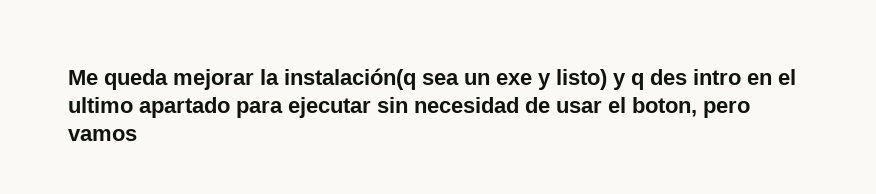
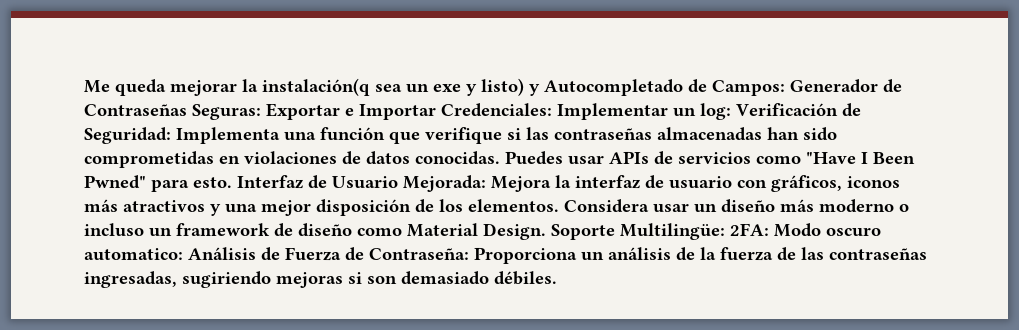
[631,69,796,90] [68,97,750,118] [68,129,137,141] q des intro en el ultimo apartado para ejecutar sin necesidad de usar el boton, pero vamos -> [544,79,902,96] [84,103,861,120] [84,127,837,144] [84,151,915,168] [84,175,900,192] [84,199,909,216] [84,223,881,240] [84,247,927,264] [84,271,557,288] Autocompletado de Campos: Generador de Contraseñas Seguras: Exportar e Importar Credenciales: Implementar un log: Verificación de Seguridad: Implementa una función que verifique si las contraseñas almacenadas han sido comprometidas en violaciones de datos conocidas. Puedes usar APIs de servicios como "Have I Been Pwned" para esto. Interfaz de Usuario Mejorada: Mejora la interfaz de usuario con gráficos, iconos más atractivos y una mejor disposición de los elementos. Considera usar un diseño más moderno o incluso un framework de diseño como Material Design. Soporte Multilingüe: 2FA: Modo oscuro automatico: Análisis de Fuerza de Contraseña: Proporciona un análisis de la fuerza de las contraseñas ingresadas, sugiriendo mejoras si son demasiado débiles.

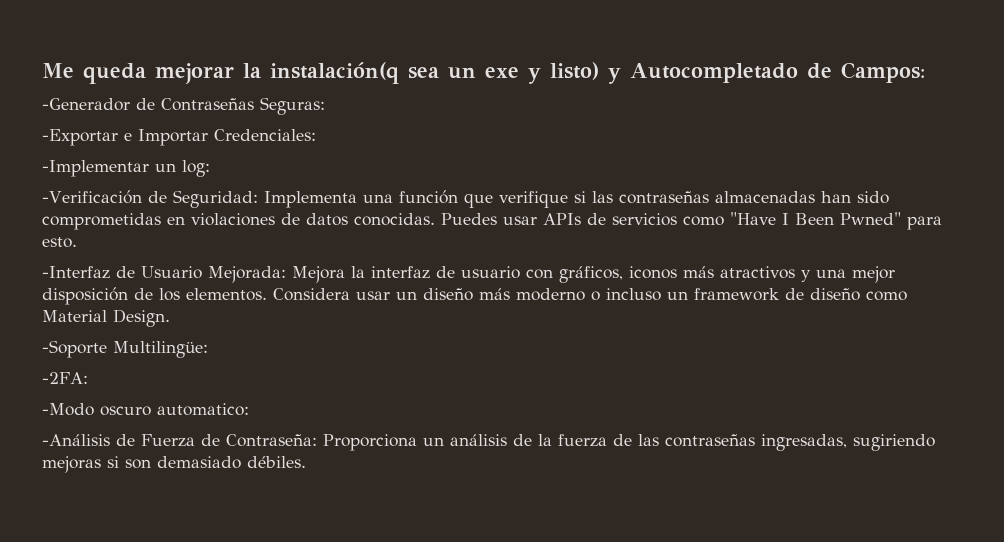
[790,79,878,93] Generador -> [42,98,130,111] // -Generador
[266,103,340,120] Exportar -> [42,129,118,146] // -Exportar
[557,103,668,120] Implementar -> [42,160,149,177] // -Implementar
[736,103,838,116] Verificación -> [42,190,142,204] // -Verificación
[237,175,303,189] Interfaz -> [42,266,110,279] // -Interfaz
[551,224,615,240] Soporte -> [42,340,107,358] // -Soporte
[730,223,821,237] 2FA: Modo -> [42,372,88,384] [42,403,94,416] // -2FA: // -Modo
[188,247,256,260] Análisis -> [42,434,110,446] // -Análisis

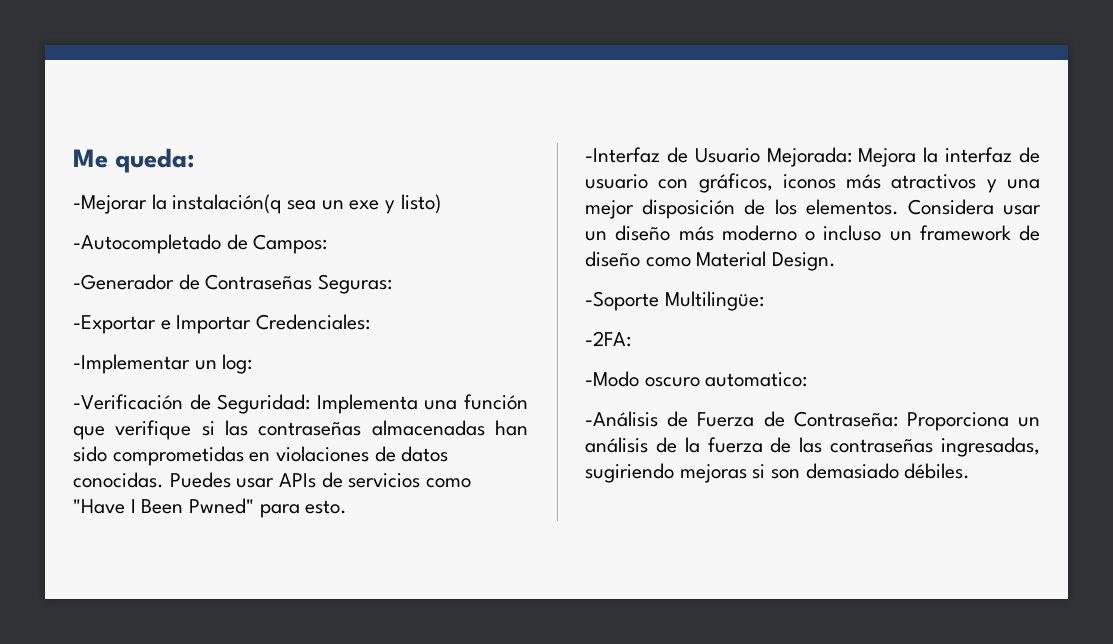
[83,63,234,84] queda mejorar -> [115,148,196,173] [73,195,147,214] queda: // -Mejorar
[608,63,798,84] y Autocompletado -> [73,234,221,254] // -Autocompletado

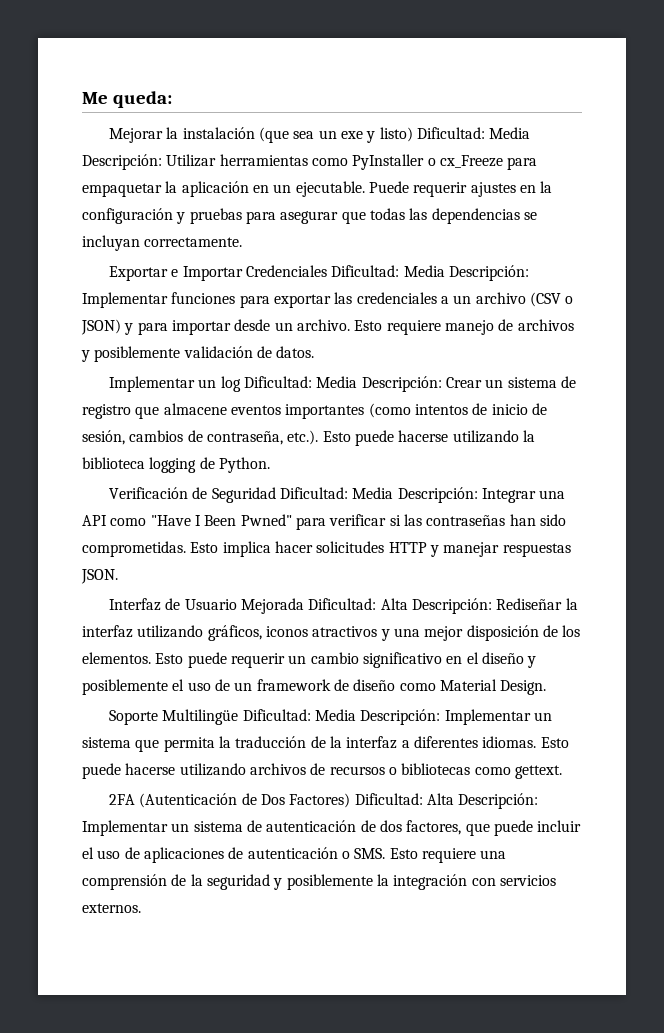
[73,194,282,214] -Mejorar la instalación(q -> [108,127,289,143] Mejorar la instalación (que
[73,234,328,254] [73,274,393,294] [73,314,371,334] [73,354,253,374] [73,394,528,414] [73,420,528,440] [73,446,449,466] [73,472,421,488] // -Autocompletado de Campos: // -Generador de Contraseñas Seguras: // -Exportar e Importar Credenciales: // -Implementar un log: // -Verificación de Seguridad: Implementa una función que verifique si las contraseñas almacenadas han sido comprometidas en violaciones de datos conocidas. Puedes usar APIs de servicios -> [416,127,531,139] [82,154,538,170] [82,181,553,197] [82,208,537,224] [82,235,243,251] [108,265,529,281] [82,292,574,308] [81,319,574,335] [81,346,315,362] [108,376,576,392] [82,403,547,419] [82,430,535,446] [82,457,270,473] [108,487,566,503] [82,515,107,526] Dificultad: Media Descripción: Utilizar herramientas como PyInstaller o cx_Freeze para empaquetar la aplicación en un ejecutable. Puede requerir ajustes en la configuración y pruebas para asegurar que todas las dependencias se incluyan correctamente. // Exportar e Importar Credenciales Dificultad: Media Descripción: Implementar funciones para exportar las credenciales a un archivo (CSV o JSON) y para importar desde un archivo. Esto requiere manejo de archivos y posiblemente validación de datos. // Implementar un log Dificultad: Media Descripción: Crear un sistema de registro que almacene eventos importantes (como intentos de inicio de sesión, cambios de contraseña, etc.). Esto puede hacerse utilizando la biblioteca logging de Python. // Verificación de Seguridad Dificultad: Media Descripción: Integrar una API
[305,500,348,514] [585,147,1040,167] [585,174,689,189] esto. // -Interfaz de Usuario Mejorada: Mejora la interfaz de usuario con -> [329,514,566,526] [82,541,571,557] [81,569,118,584] [108,598,578,614] [82,625,204,638] verificar si las contraseñas han sido comprometidas. Esto implica hacer solicitudes HTTP y manejar respuestas JSON. // Interfaz de Usuario Mejorada Dificultad: Alta Descripción: Rediseñar la interfaz utilizando
[846,174,882,189] más -> (308, 631) none
[907,199,1041,215] [585,225,882,241] Considera usar un diseño más moderno o incluso -> [155,652,537,668] [82,679,230,695] Esto puede requerir un cambio significativo en el diseño y posiblemente el uso de
[585,291,764,311] [585,331,631,347] [585,371,808,387] [585,411,1040,431] [585,437,1040,457] [585,463,971,483] -Soporte Multilingüe: // -2FA: // -Modo oscuro automatico: // -Análisis de Fuerza de Contraseña: Proporciona un análisis de la fuerza de las contraseñas ingresadas, sugiriendo mejoras si son demasiado débiles. -> [108,709,552,725] [82,736,569,752] [82,763,562,779] [108,793,539,809] [82,820,582,836] [82,847,507,863] [82,874,556,890] [82,903,141,913] Soporte Multilingüe Dificultad: Media Descripción: Implementar un sistema que permita la traducción de la interfaz a diferentes idiomas. Esto puede hacerse utilizando archivos de recursos o bibliotecas como gettext. // 2FA (Autenticación de Dos Factores) Dificultad: Alta Descripción: Implementar un sistema de autenticación de dos factores, que puede incluir el uso de aplicaciones de autenticación o SMS. Esto requiere una comprensión de la seguridad y posiblemente la integración con servicios externos.

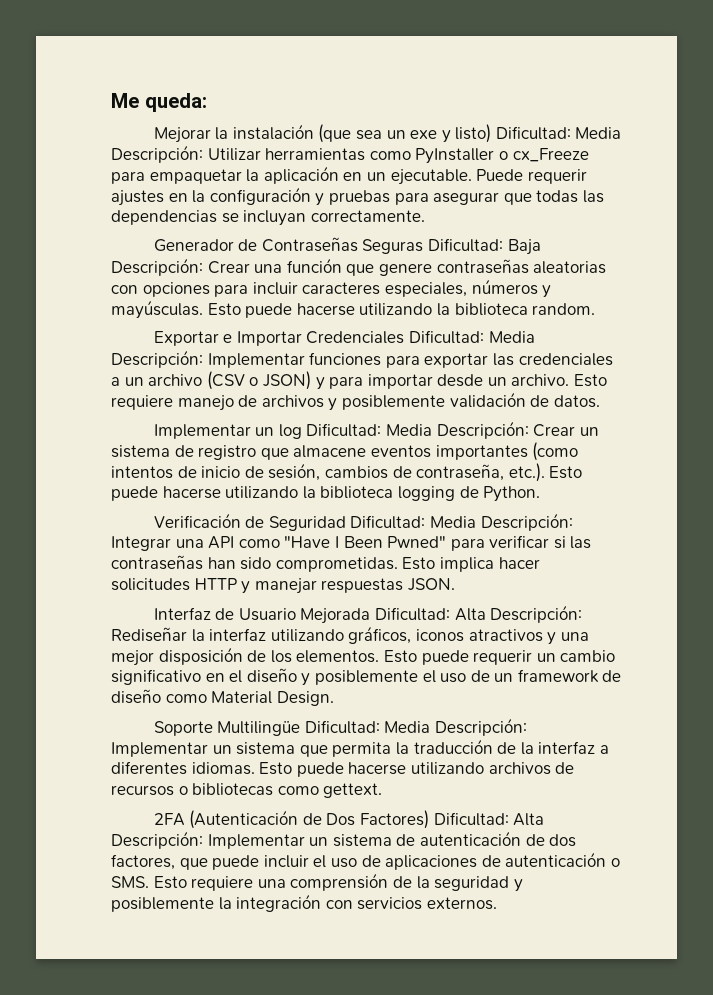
(243, 242) none -> [153,237,541,255] [111,258,607,276] [111,279,552,298] [111,300,596,319] // Generador de Contraseñas Seguras Dificultad: Baja Descripción: Crear una función que genere contraseñas aleatorias con opciones para incluir caracteres especiales, números y mayúsculas. Esto puede hacerse utilizando la biblioteca random.

